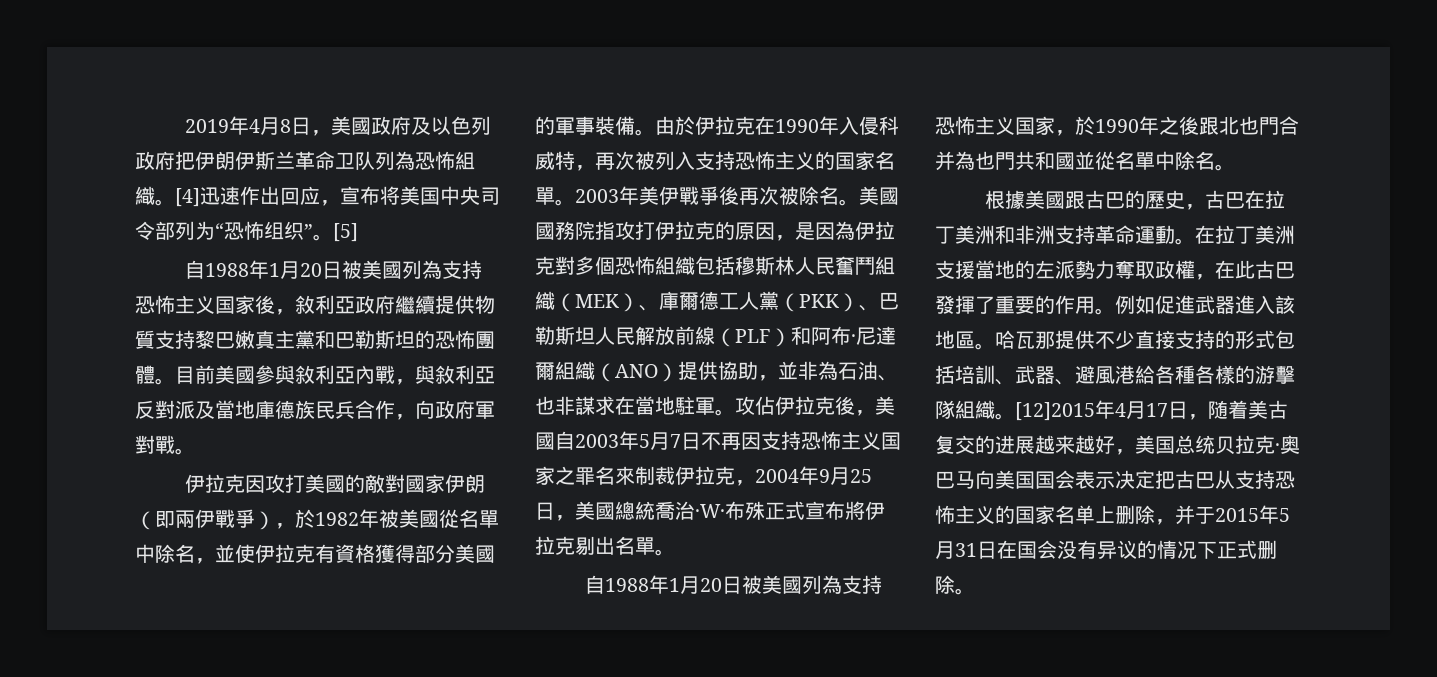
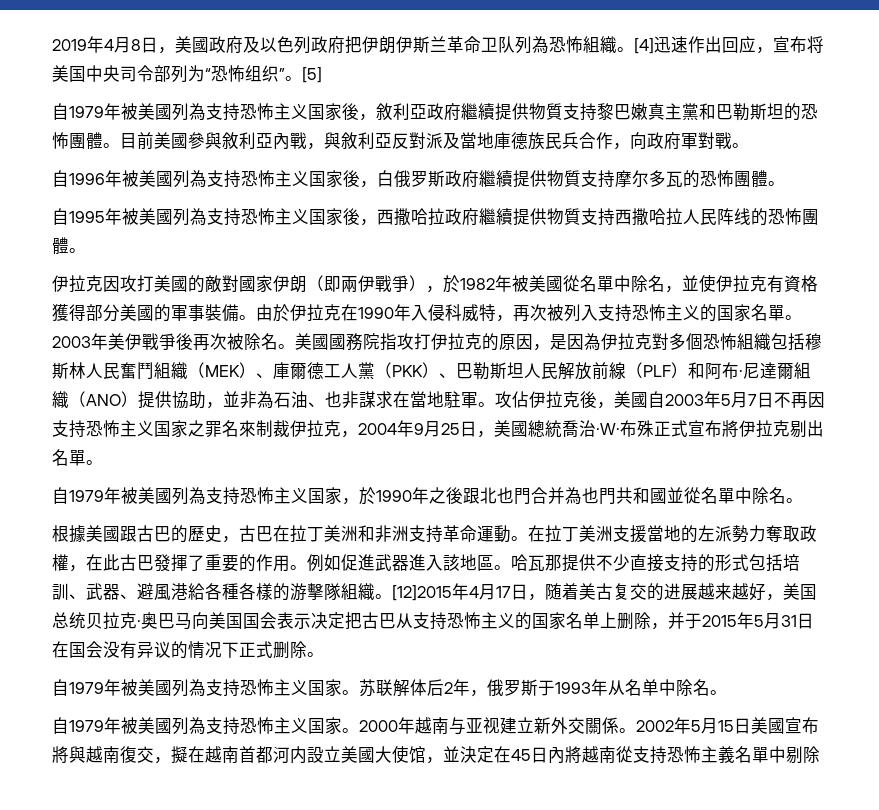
[205,260,343,279] 1988年1月20日 -> [69,103,121,120] 1979年
(195, 451) none -> [52,170,785,188] [52,208,819,226] [52,237,86,254] // 自1996年被美國列為支持恐怖主义国家後，白俄罗斯政府繼續提供物質支持摩尔多瓦的恐怖團體。 // 自1995年被美國列為支持恐怖主义国家後，西撒哈拉政府繼續提供物質支持西撒哈拉人民阵线的恐怖團體。
[605,575,743,594] 1988年1月20日 -> [69,487,121,504] 1979年
(975, 591) none -> [52,679,727,697] [52,717,819,735] [52,746,820,764] // 自1979年被美國列為支持恐怖主义国家。苏联解体后2年，俄罗斯于1993年从名单中除名。 // 自1979年被美國列為支持恐怖主义国家。2000年越南与亚视建立新外交關係。2002年5月15日美國宣布將與越南復交，擬在越南首都河内設立美國大使馆，並決定在45日內將越南從支持恐怖主義名單中剔除

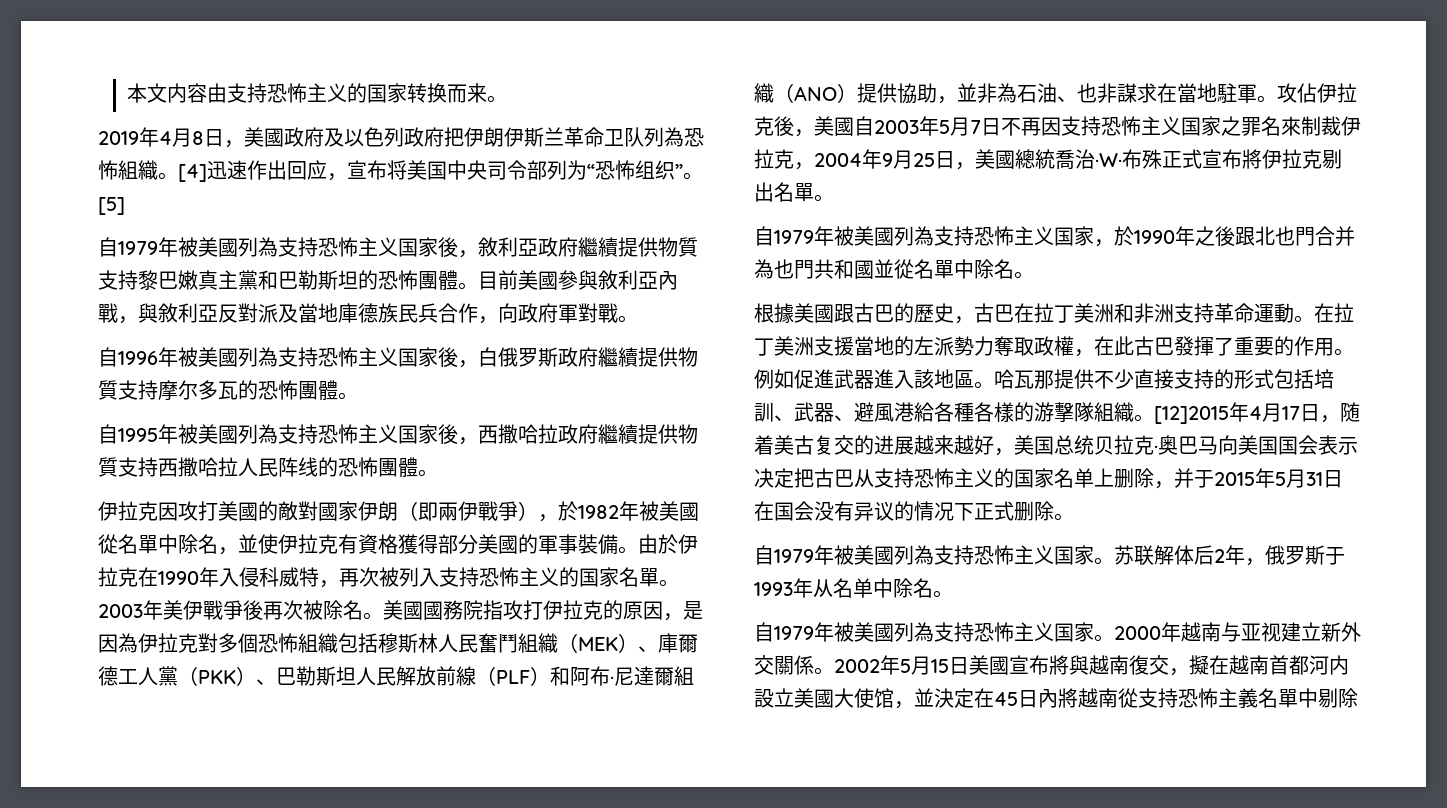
(52, 45) none -> [126,83,507,103] 本文内容由支持恐怖主义的国家转换而来。 //

